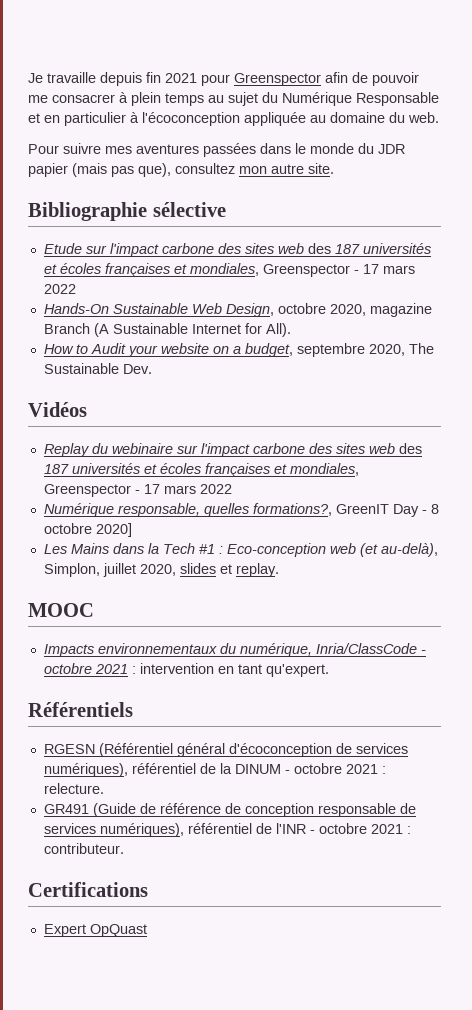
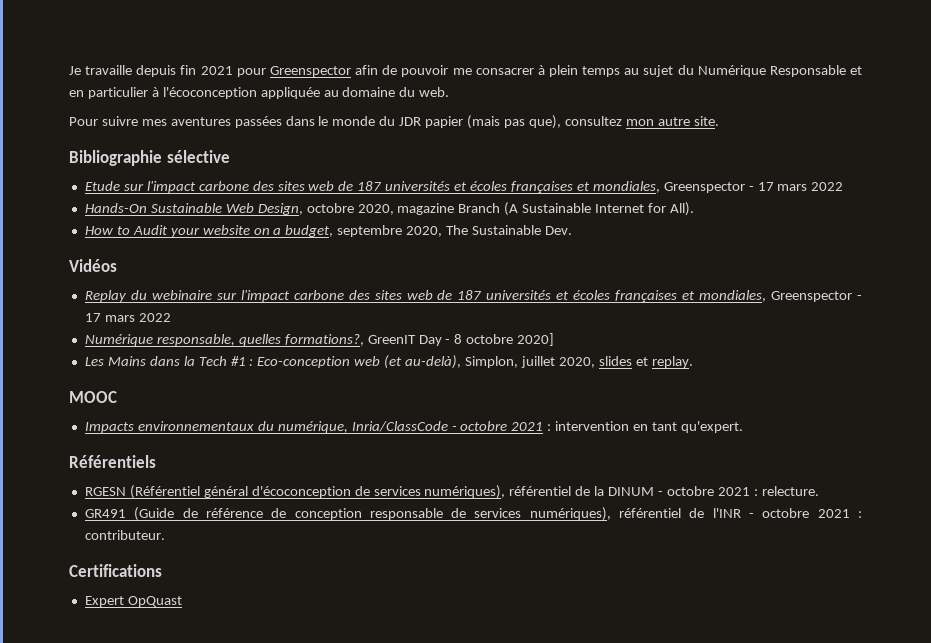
[307,243,331,254] des -> [338,181,354,191] de
[398,443,422,454] des -> [437,290,453,300] de

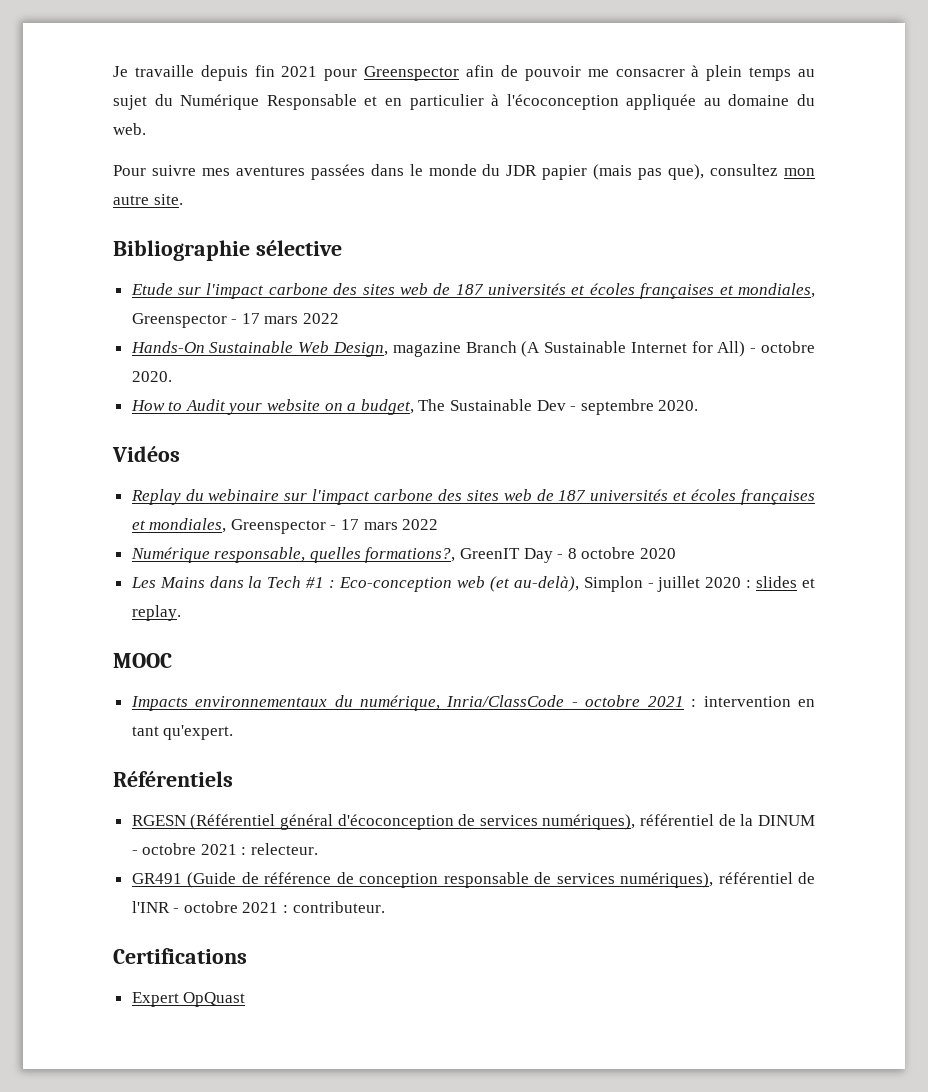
[306,203,394,215] octobre 2020, -> (389, 349) none
[669,202,694,216] All). -> [717,341,815,357] [131,371,172,382] All) - octobre 2020.
[337,225,572,237] septembre 2020, The Sustainable Dev. -> [418,399,699,415] The Sustainable Dev - septembre 2020.
[517,333,555,346] 2020] -> [640,548,677,559] 2020
[465,356,595,368] Simplon, juillet 2020, -> [583,576,752,592] Simplon - juillet 2020 :
[761,486,819,496] relecture. -> [251,843,319,855] relecteur.

